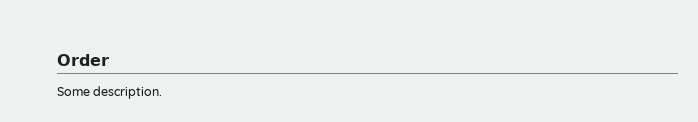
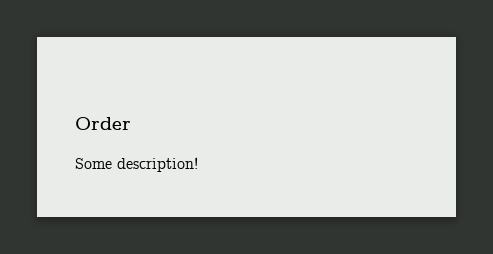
[93,86,163,99] description. -> [117,157,198,172] description!

